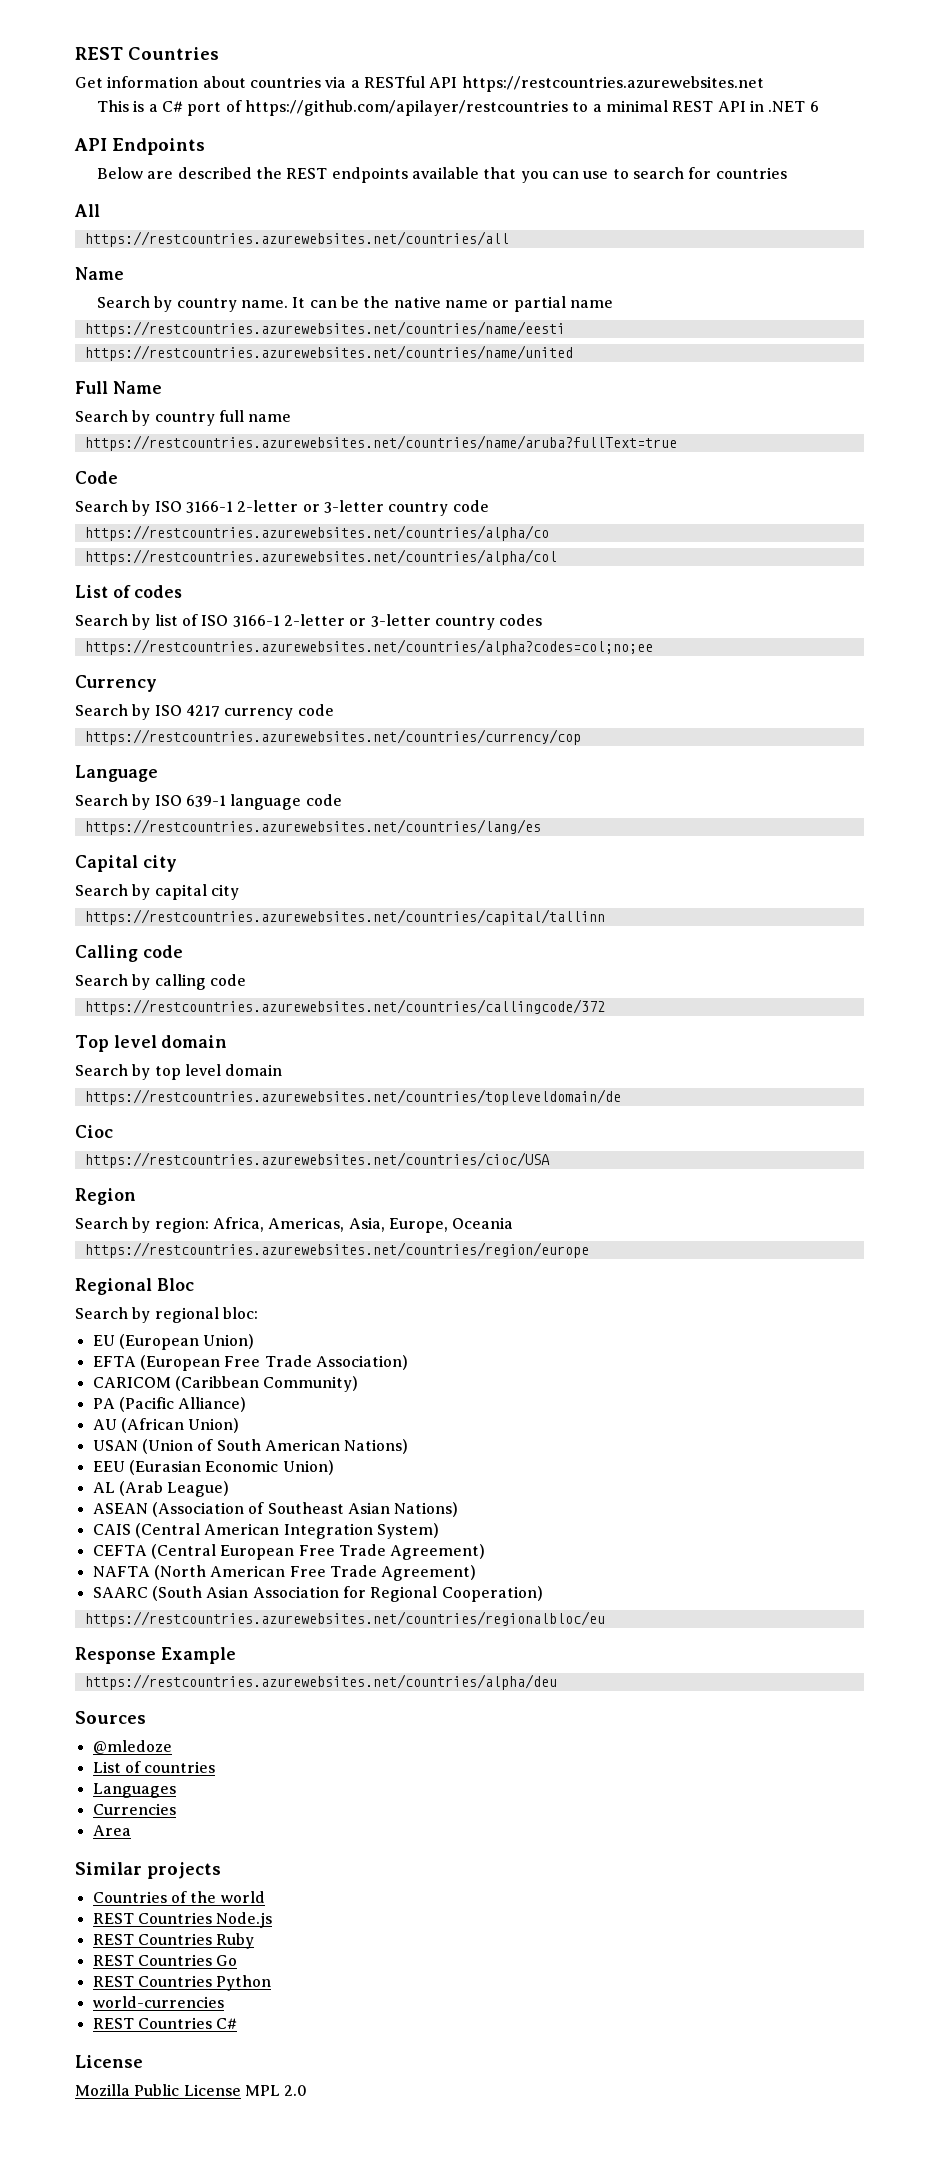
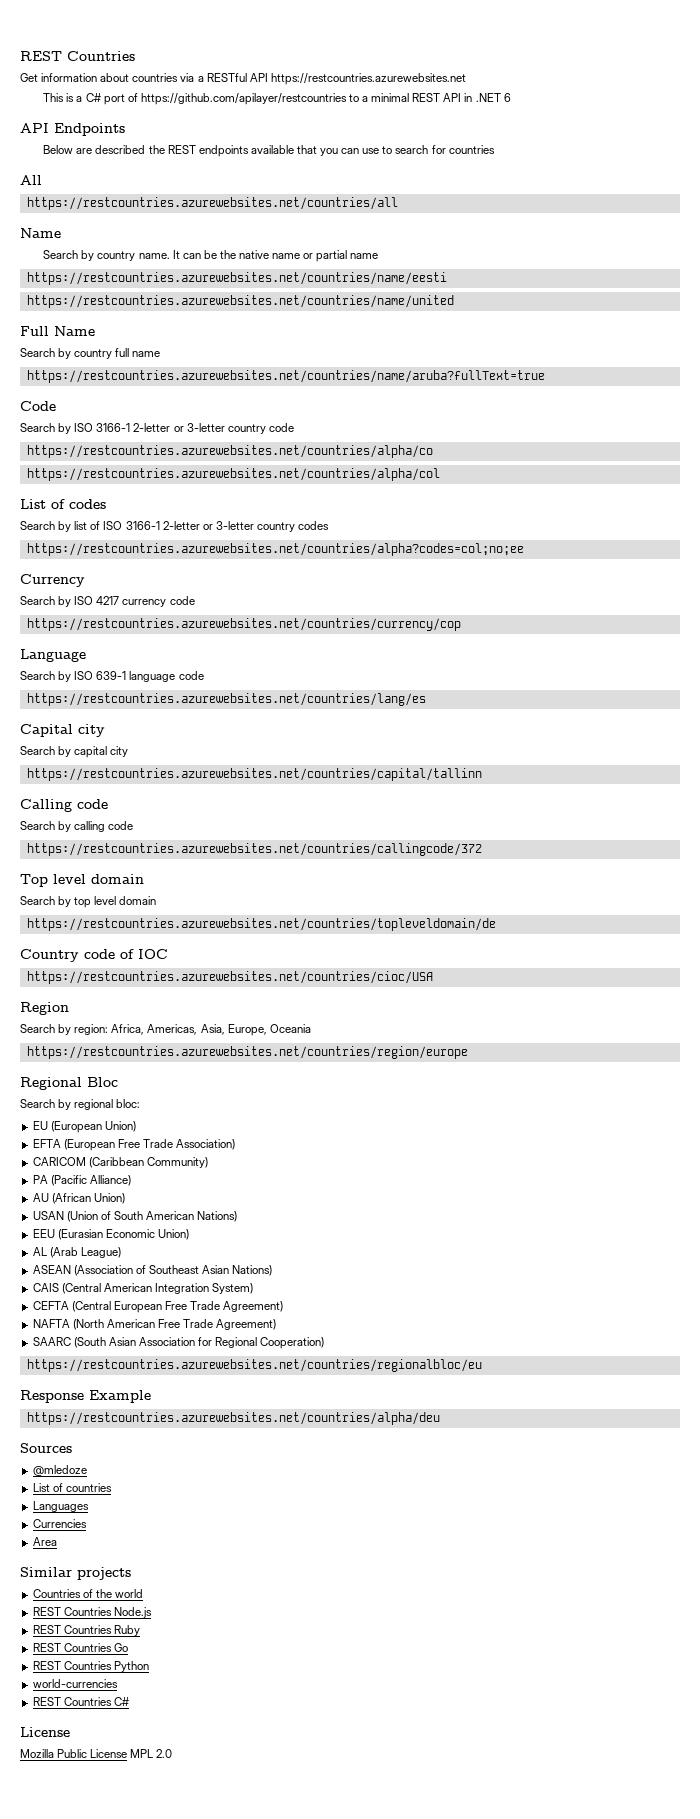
[75,1125,113,1138] Cioc -> [20,949,168,962] Country code of IOC

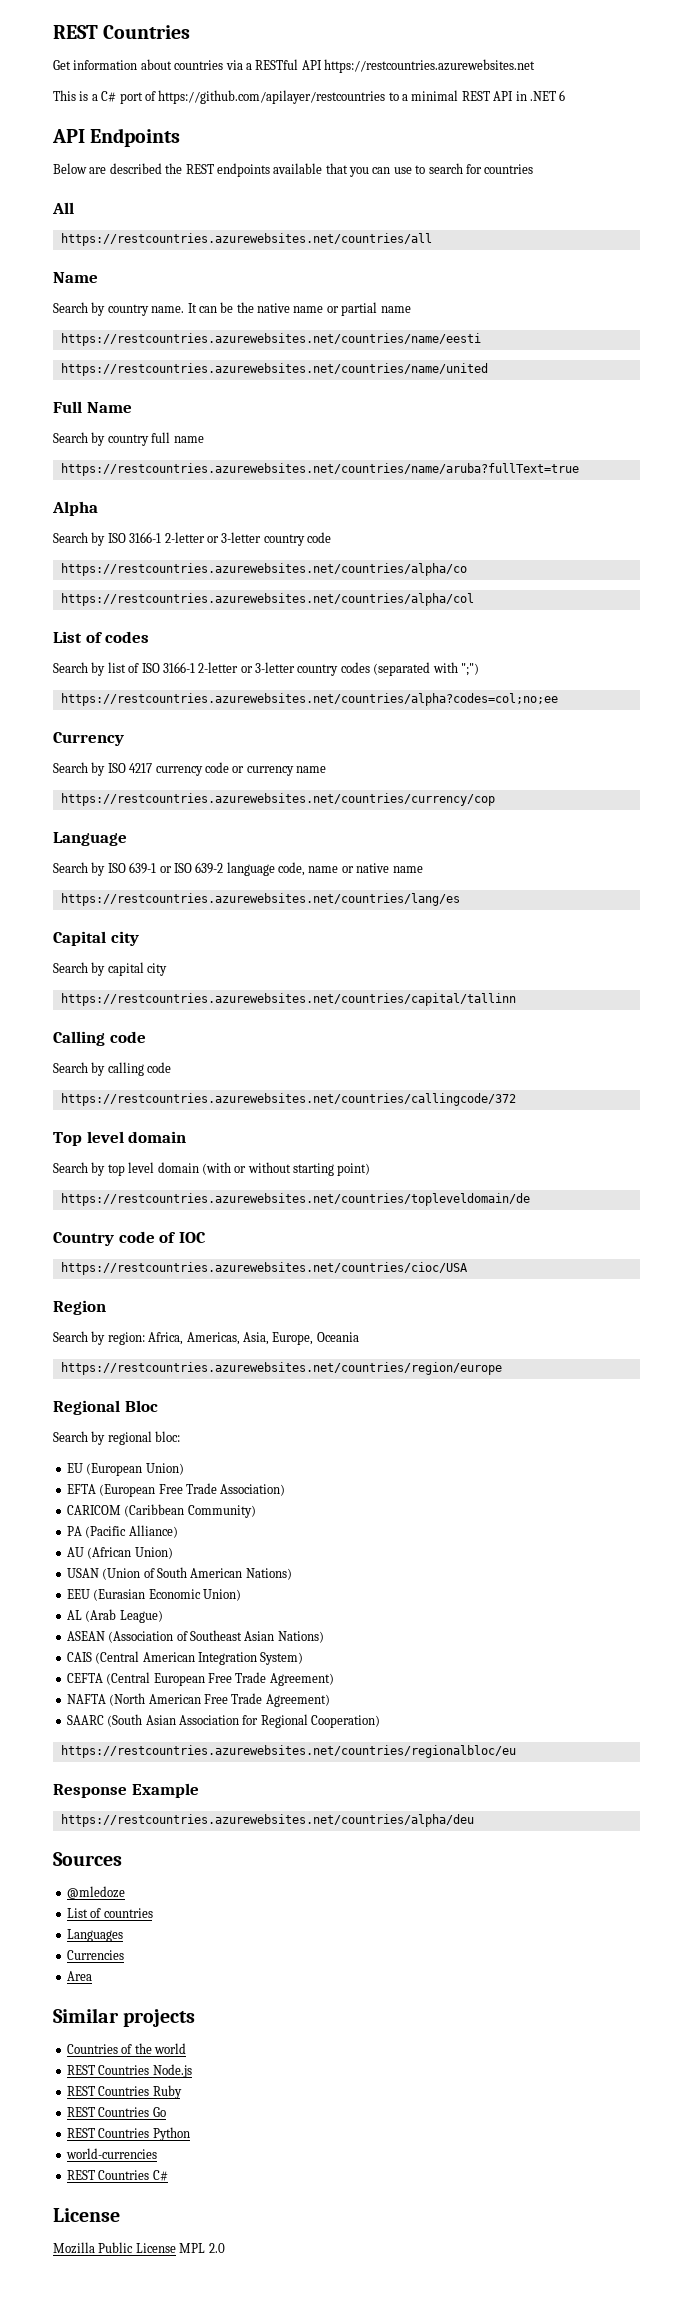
[20,401,56,411] Code -> [52,501,98,516] Alpha
(330, 525) none -> [373,662,479,676] (separated with ";")
(195, 600) none -> [232,766,326,776] or currency name
[129,671,204,682] language code -> [159,862,423,876] or ISO 639-2 language code, name or native name
(157, 900) none -> [201,1162,371,1176] (with or without starting point)

